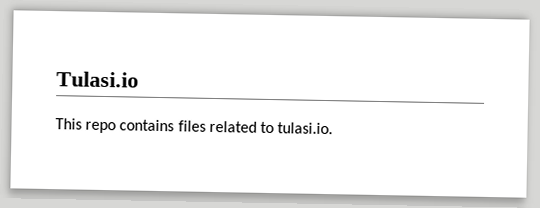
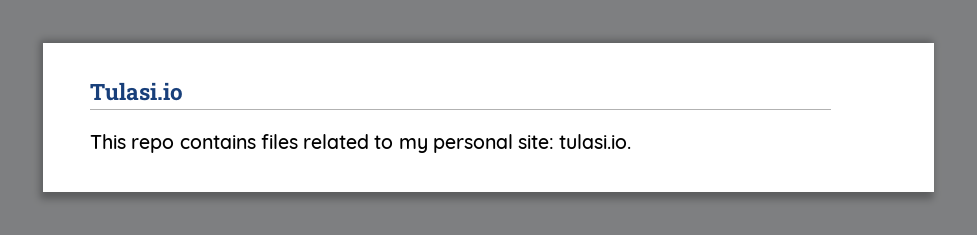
(274, 127) none -> [398,134,555,153] my personal site:

